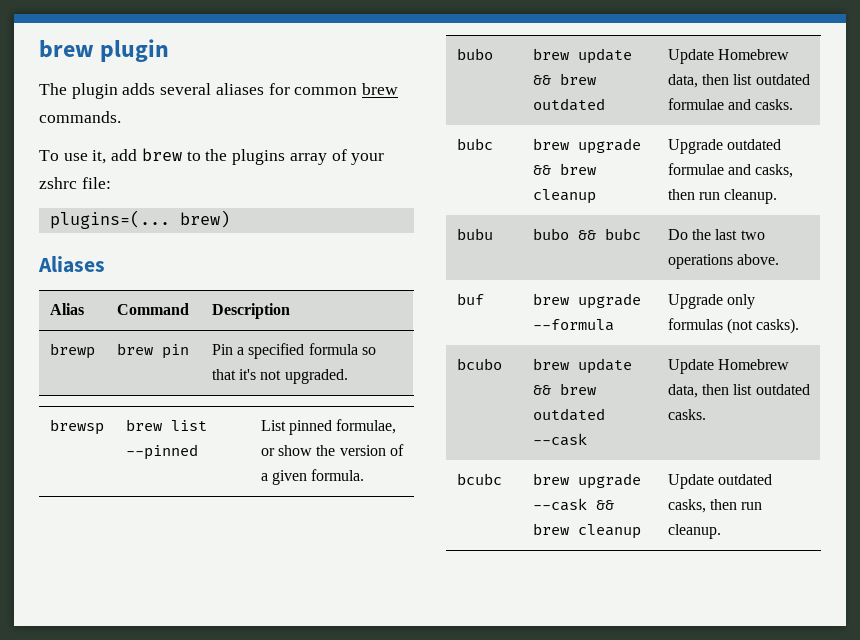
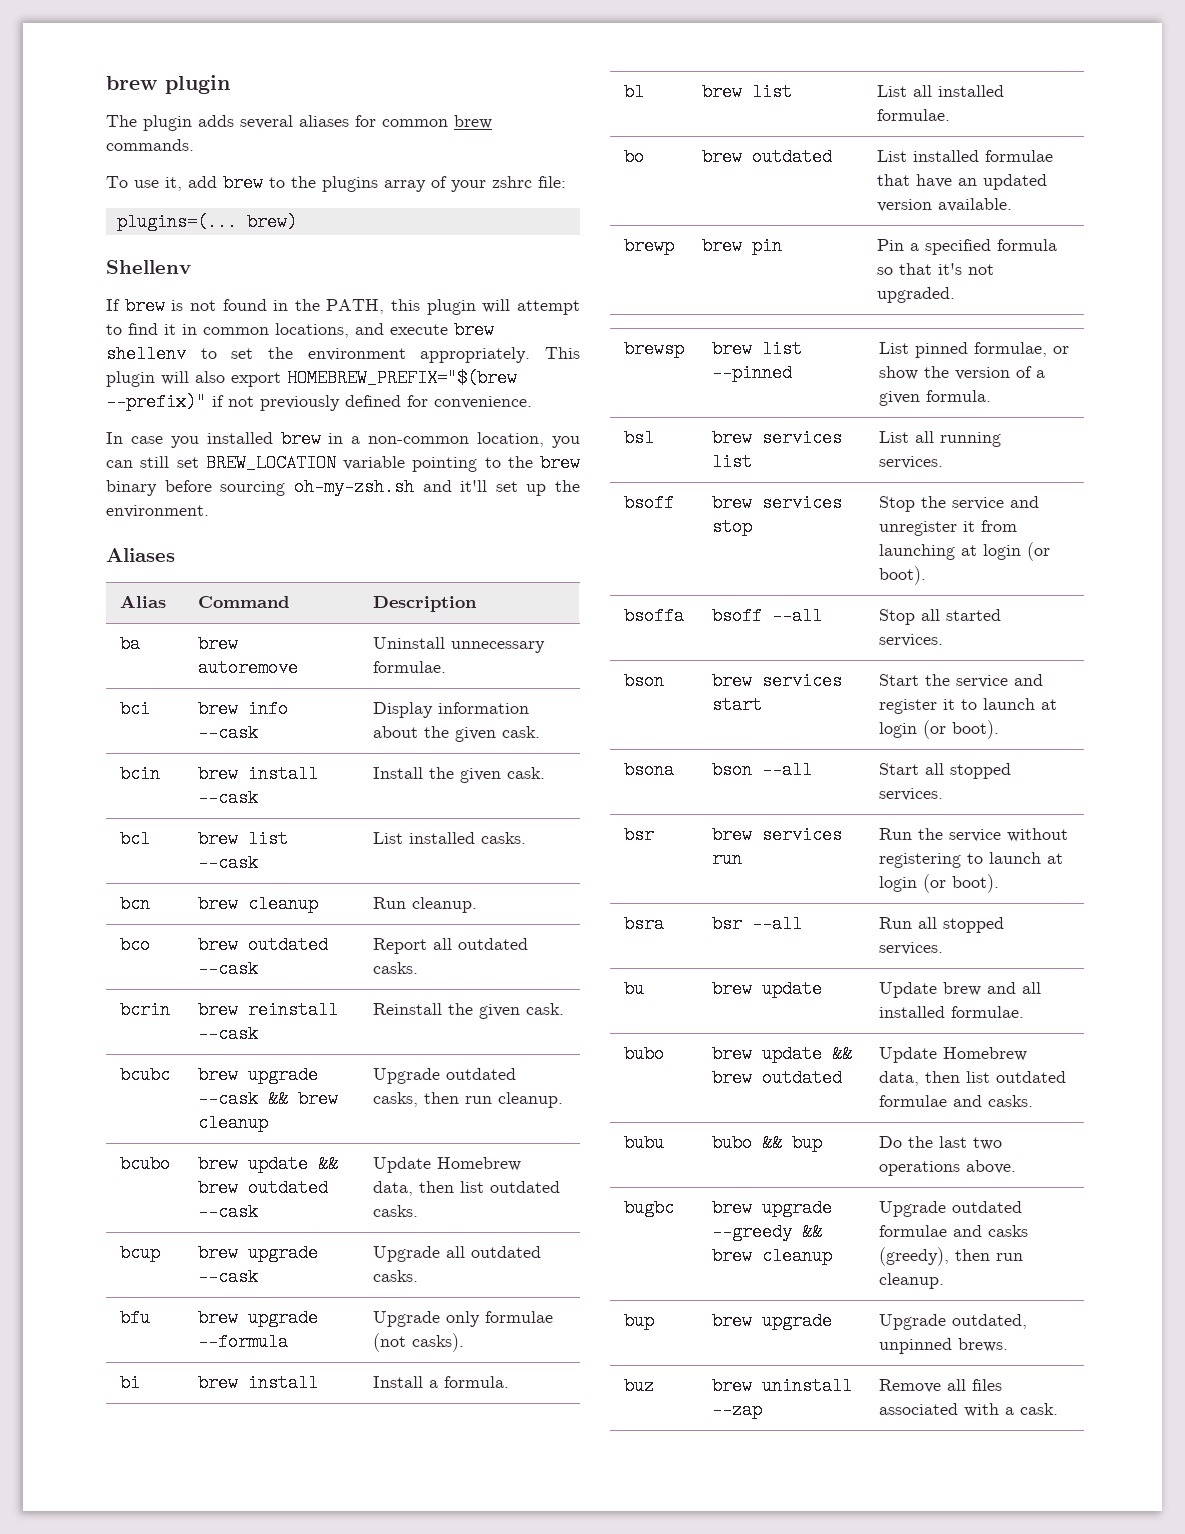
[38,256,105,273] [49,303,84,315] [116,303,189,315] [211,303,290,319] Aliases // Alias | Command | Description -> [106,260,191,274] [106,297,580,315] [106,321,494,339] [106,345,580,363] [106,369,517,387] [106,393,532,411] [106,430,580,448] [106,454,580,472] [106,478,580,496] [106,505,209,518] [106,548,175,562] [119,595,166,608] [197,596,289,608] [372,596,477,612] [119,635,140,653] [197,635,238,653] [197,659,298,677] [372,637,545,653] [372,661,446,673] [119,700,150,718] [197,700,288,718] [197,724,258,742] [372,702,529,718] [372,726,540,742] [119,765,160,783] [197,765,318,783] [197,789,258,807] [372,767,545,783] [119,830,150,848] [197,830,288,848] [197,854,258,872] [372,832,526,844] [119,895,150,913] [197,895,318,913] [372,897,477,913] [119,936,150,954] [197,936,328,954] [197,960,258,978] [372,938,528,954] [372,962,418,974] [119,1001,170,1019] [197,1001,338,1019] [197,1025,258,1043] [372,1003,564,1019] [119,1066,170,1084] [197,1066,318,1084] [197,1090,338,1108] [197,1114,268,1132] [372,1068,516,1084] [372,1092,563,1108] [119,1155,170,1173] [197,1155,338,1173] [197,1179,328,1197] [197,1203,258,1221] [372,1157,521,1173] [372,1181,560,1196] [372,1205,418,1217] [119,1244,160,1262] [197,1244,318,1262] [197,1268,258,1286] [372,1246,541,1262] [372,1270,418,1282] [119,1309,150,1327] [197,1309,318,1327] [197,1333,288,1351] [372,1311,553,1327] [372,1333,464,1352] [119,1374,140,1392] [197,1374,318,1392] [372,1376,509,1388] [623,83,644,101] [701,83,792,101] [876,85,1004,97] [876,109,950,121] [623,148,644,166] [701,148,832,166] [876,150,1053,162] [876,174,1047,190] [876,198,1012,212] Shellenv // If brew is not found in the PATH, this plugin will attempt to find it in common locations, and execute brew shellenv to set the environment appropriately. This plugin will also export HOMEBREW_PREFIX="$(brew --prefix)" if not previously defined for convenience. // In case you installed brew in a non-common location, you can still set BREW_LOCATION variable pointing to the brew binary before sourcing oh-my-zsh.sh and it'll set up the environment. // Aliases // Alias | Command | Description // ba | brew autoremove | Uninstall unnecessary formulae. // bci | brew info --cask | Display information about the given cask. // bcin | brew install --cask | Install the given cask. // bcl | brew list --cask | List installed casks. // bcn | brew cleanup | Run cleanup. // bco | brew outdated --cask | Report all outdated casks. // bcrin | brew reinstall --cask | Reinstall the given cask. // bcubc | brew upgrade --cask && brew cleanup | Upgrade outdated casks, then run cleanup. // bcubo | brew update && brew outdated --cask | Update Homebrew data, then list outdated casks. // bcup | brew upgrade --cask | Upgrade all outdated casks. // bfu | brew upgrade --formula | Upgrade only formulae (not casks). // bi | brew install | Install a formula. // bl | brew list | List all installed formulae. // bo | brew outdated | List installed formulae that have an updated version available.
(365, 475) none -> [623,429,654,447] [711,429,842,447] [711,453,752,471] [878,431,1001,447] [878,456,943,469] [623,494,674,512] [711,494,842,512] [711,518,752,536] [878,496,1039,512] [878,520,1017,536] [878,542,1050,561] [878,566,926,585] [623,607,684,625] [711,607,822,625] [878,609,1001,625] [878,634,943,647] [623,672,664,690] [711,672,842,690] [711,696,762,714] [878,674,1043,688] [878,698,1057,714] [878,720,999,739] [623,761,674,779] [711,761,812,779] [878,763,1011,779] [878,788,943,801] [623,826,654,844] [711,826,842,844] [711,850,742,868] [878,828,1068,842] [878,852,1063,868] [878,874,999,893] [623,915,664,933] [711,915,802,933] [878,917,1004,933] [878,942,943,955] [623,980,644,998] [711,980,822,998] [878,982,1041,998] [878,1006,1024,1018] // bsl | brew services list | List all running services. // bsoff | brew services stop | Stop the service and unregister it from launching at login (or boot). // bsoffa | bsoff --all | Stop all started services. // bson | brew services start | Start the service and register it to launch at login (or boot). // bsona | bson --all | Start all stopped services. // bsr | brew services run | Run the service without registering to launch at login (or boot). // bsra | bsr --all | Run all stopped services. // bu | brew update | Update brew and all installed formulae.
[456,138,493,150] [532,138,641,154] bubc | brew upgrade -> [623,1134,664,1152] [711,1134,822,1152] [878,1136,1002,1150] [878,1160,1016,1176] [623,1199,674,1217] [711,1199,832,1217] [711,1223,792,1241] bubu | bubo && bup | Do the last two operations above. // bugbc | brew upgrade --greedy
[755,164,794,178] [667,189,778,204] [456,228,493,240] [532,228,641,240] [667,229,765,240] [667,254,780,269] [456,293,484,305] [532,293,641,309] [532,319,614,331] [667,294,756,309] [667,318,800,334] [456,358,502,370] [532,358,632,374] [532,383,596,395] [532,408,605,421] [532,433,587,446] [667,359,790,374] [667,384,810,398] [667,409,706,420] [456,473,502,485] [532,473,641,489] [532,498,614,511] [532,523,641,539] [667,474,773,489] [667,499,763,513] [667,524,721,539] casks, then run cleanup. // bubu | bubo && bubc | Do the last two operations above. // buf | brew upgrade --formula | Upgrade only formulas (not casks). // bcubo | brew update && brew outdated --cask | Update Homebrew data, then list outdated casks. // bcubc | brew upgrade --cask && brew cleanup | Update outdated casks, then run cleanup. -> [987,1225,1028,1237] [878,1247,1023,1266] [878,1273,944,1289] [623,1312,654,1330] [711,1312,832,1330] [878,1314,1027,1330] [878,1338,1008,1354] [623,1377,654,1395] [711,1377,852,1395] [711,1401,762,1419] [878,1379,1002,1393] [878,1403,1058,1417] casks (greedy), then run cleanup. // bup | brew upgrade | Upgrade outdated, unpinned brews. // buz | brew uninstall --zap | Remove all files associated with a cask.

